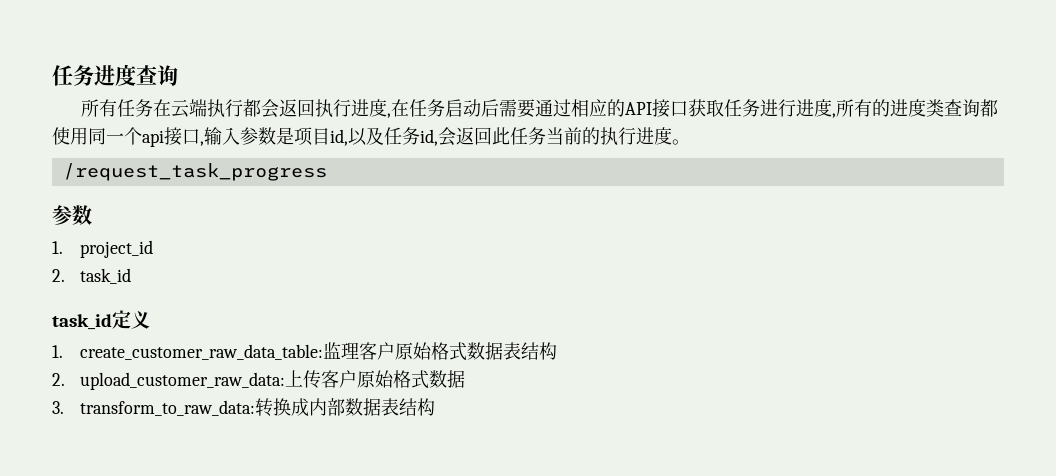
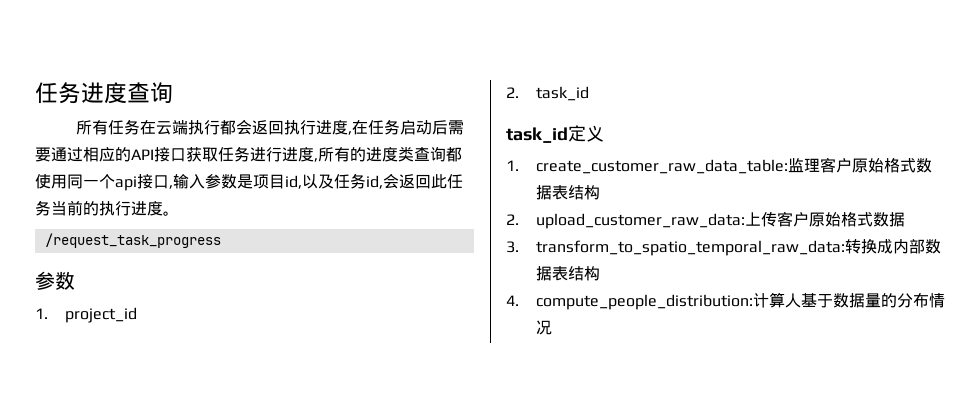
[79,400,255,416] transform_to_raw_data: -> [535,240,845,256] transform_to_spatio_temporal_raw_data:
(435, 407) none -> [506,292,945,310] [535,320,552,335] // 4. compute_people_distribution:计算人基于数据量的分布情况

